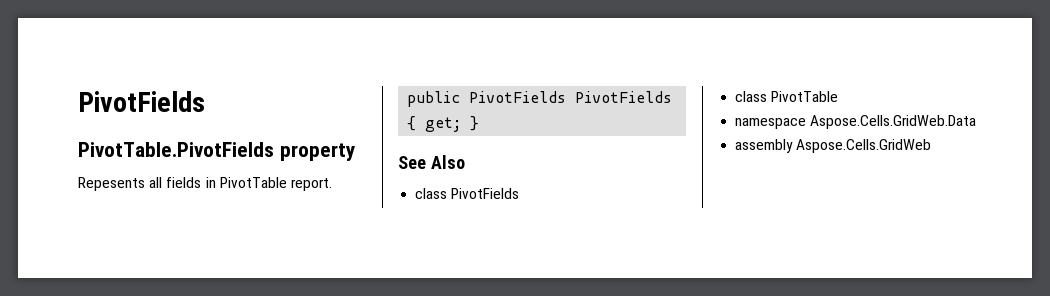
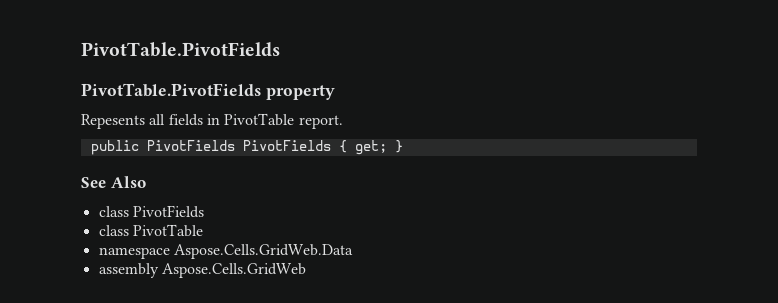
[78,91,205,112] PivotFields -> [81,42,280,57] PivotTable.PivotFields

